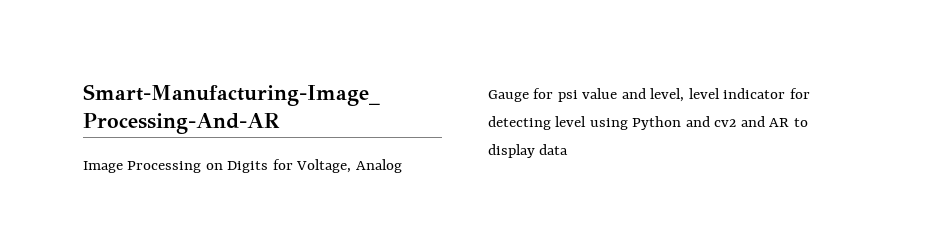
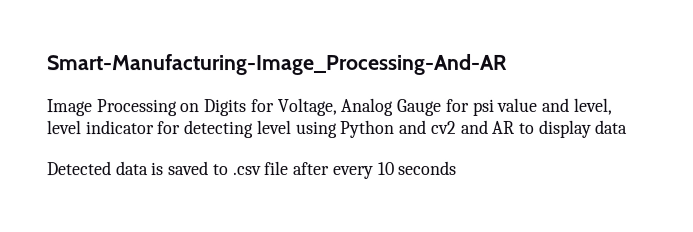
(569, 149) none -> [47,160,458,180] // Detected data is saved to .csv file after every 10 seconds

